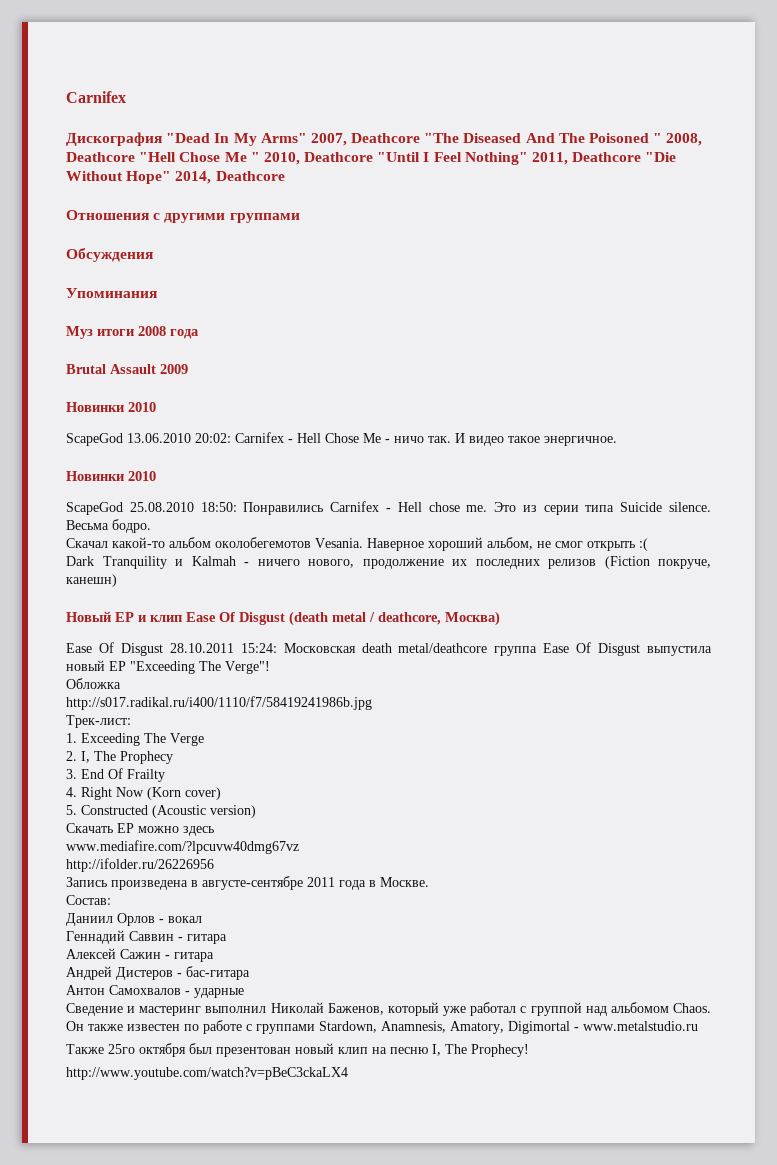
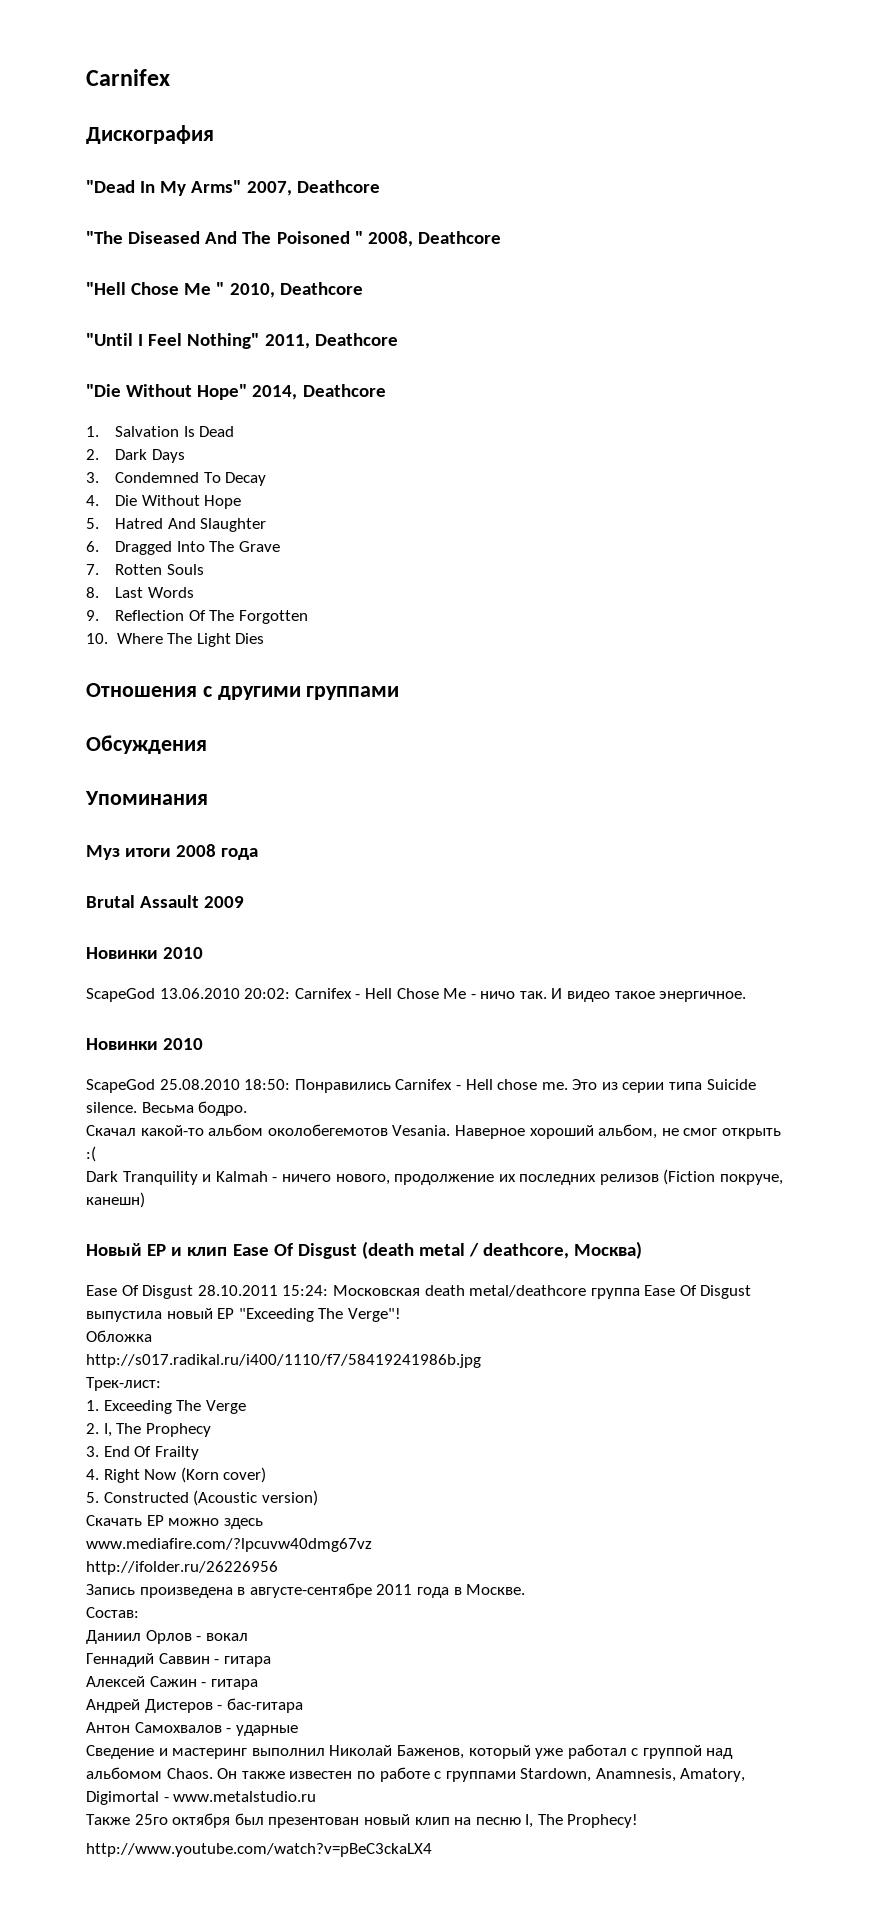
(162, 139) none -> (214, 134) //
(421, 138) none -> (380, 186) //
(135, 157) none -> (501, 237) //
(374, 157) none -> (363, 288) //
(642, 157) none -> (398, 339) //
(285, 176) none -> [86,426,235,437] [86,449,185,463] [86,472,267,486] [86,495,242,509] [86,518,267,532] [86,541,280,555] [86,564,204,575] [86,587,194,598] [86,610,308,624] [86,633,265,647] // 1. Salvation Is Dead // 2. Dark Days // 3. Condemned To Decay // 4. Die Without Hope // 5. Hatred And Slaughter // 6. Dragged Into The Grave // 7. Rotten Souls // 8. Last Words // 9. Reflection Of The Forgotten // 10. Where The Light Dies

